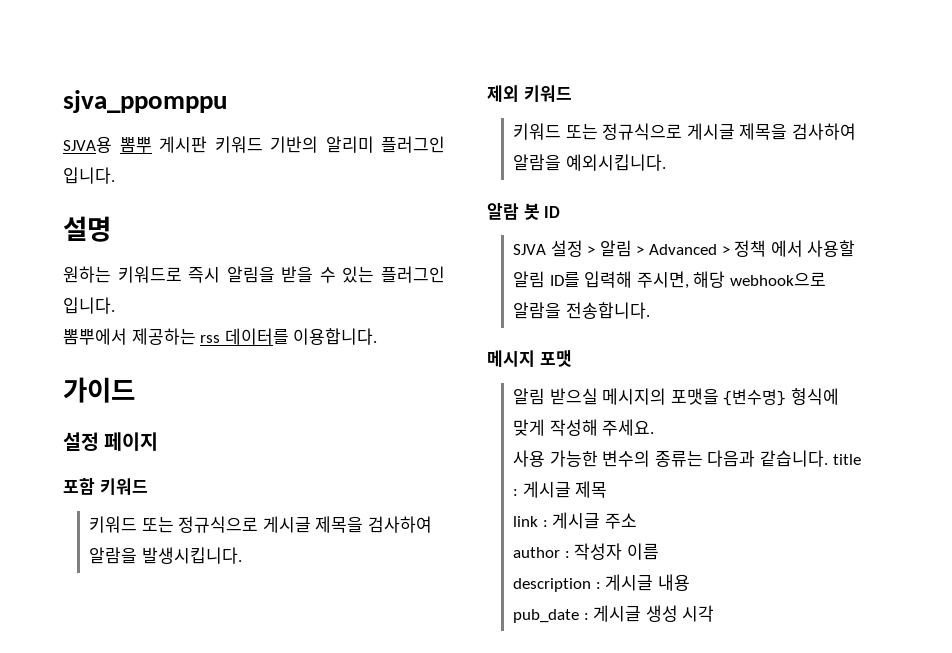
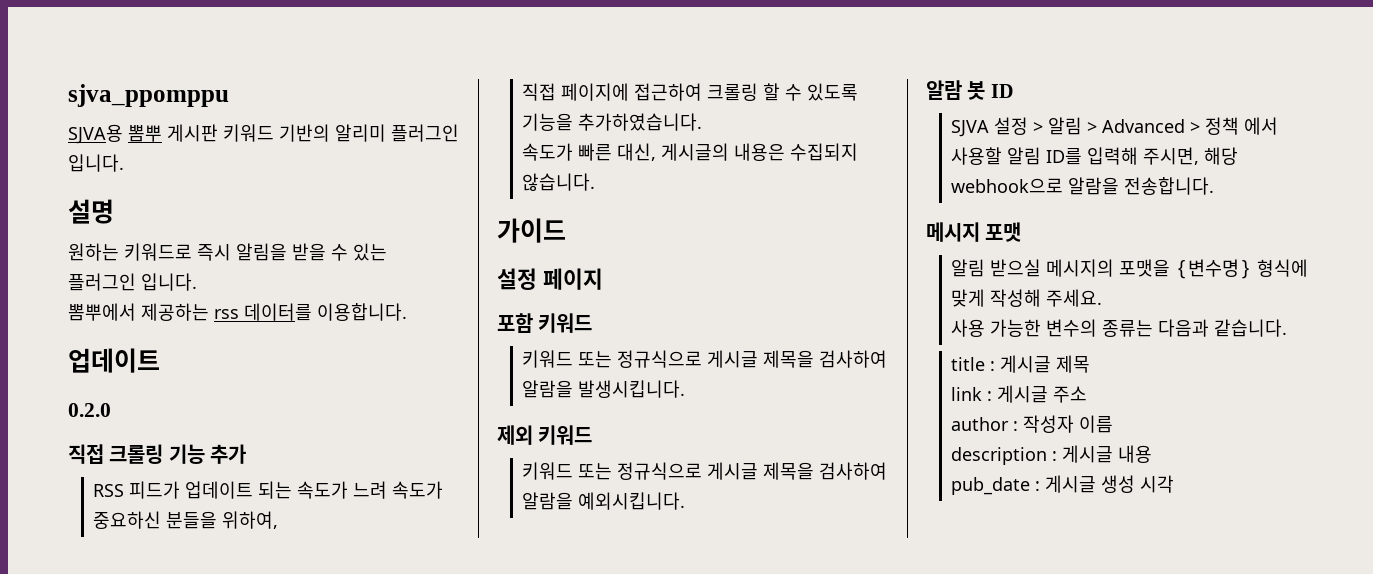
(378, 336) none -> [68,348,160,373] [68,403,111,417] [68,444,247,464] [93,481,444,499] [93,511,279,529] [522,83,859,101] [522,113,703,131] [522,143,859,161] [522,173,596,191] // 업데이트 // 0.2.0 // 직접 크롤링 기능 추가 // RSS 피드가 업데이트 되는 속도가 느려 속도가 중요하신 분들을 위하여, // 직접 페이지에 접근하여 크롤링 할 수 있도록 기능을 추가하였습니다. // 속도가 빠른 대신, 게시글의 내용은 수집되지 않습니다.
(829, 458) none -> (1288, 328) //

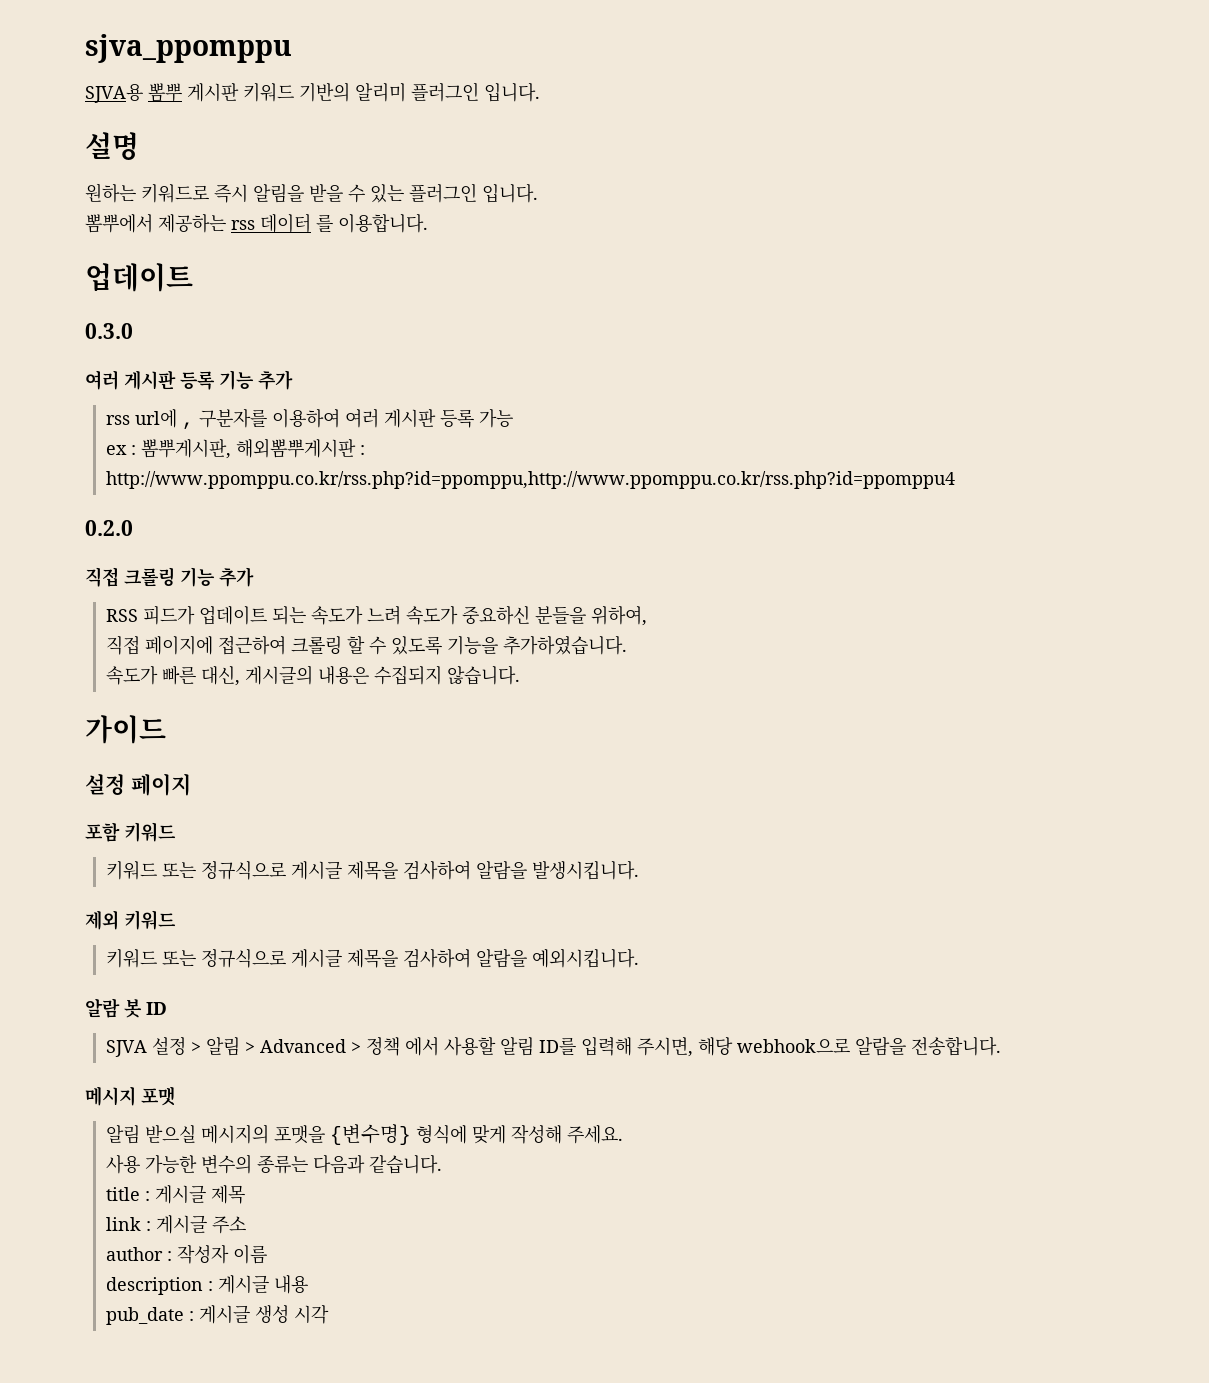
[244,303,312,321] 데이터를 -> [260,213,333,233] 데이터 를
(160, 360) none -> [85,323,133,339] [85,370,293,390] [105,408,513,429] [105,438,365,459] [105,471,955,489] // 0.3.0 // 여러 게시판 등록 기능 추가 // rss url에 , 구분자를 이용하여 여러 게시판 등록 가능 // ex : 뽐뿌게시판, 해외뽐뿌게시판 : http://www.ppomppu.co.kr/rss.php?id=ppomppu,http://www.ppomppu.co.kr/rss.php?id=ppomppu4

